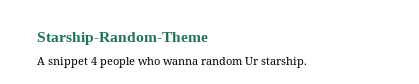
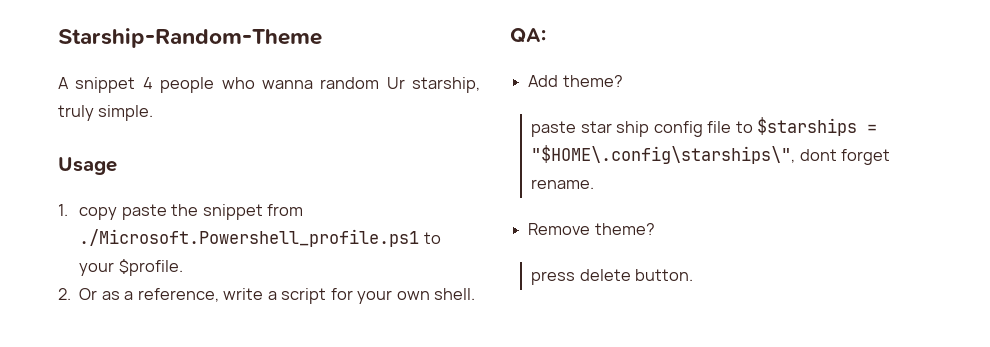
[261,57,307,68] starship. -> [412,77,480,93] [58,105,154,121] [58,157,117,175] [58,204,304,220] [79,229,441,247] [79,259,183,276] [58,288,476,304] [510,28,546,43] [528,75,623,87] [531,117,878,137] [531,145,891,165] [531,179,595,189] [528,223,655,235] [531,269,694,285] starship, truly simple. // Usage // 1. copy paste the snippet from ./Microsoft.Powershell_profile.ps1 to your $profile. // 2. Or as a reference, write a script for your own shell. // QA: // Add theme? // paste star ship config file to $starships = "$HOME\.config\starships\", dont forget rename. // Remove theme? // press delete button.

